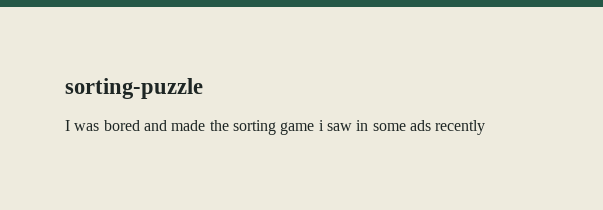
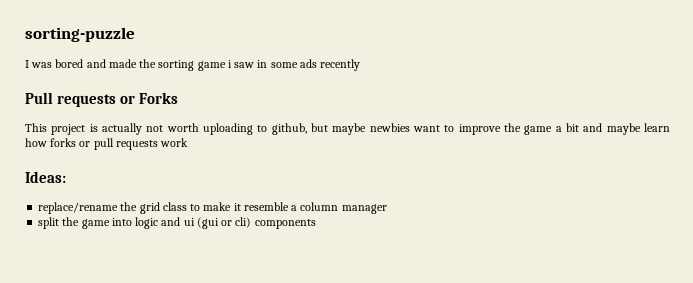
(486, 127) none -> [25,92,179,107] [25,123,671,135] [25,138,189,150] [25,171,66,183] [38,202,387,214] [38,217,316,229] // Pull requests or Forks // This project is actually not worth uploading to github, but maybe newbies want to improve the game a bit and maybe learn how forks or pull requests work // Ideas: // replace/rename the grid class to make it resemble a column manager // split the game into logic and ui (gui or cli) components

